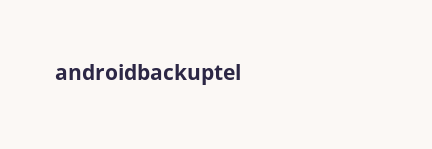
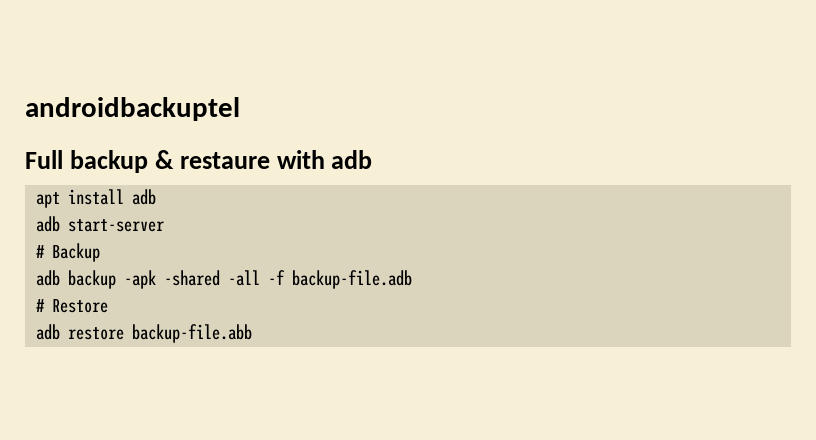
(241, 74) none -> [25,150,373,173] [36,189,157,208] [36,216,165,232] [36,243,101,262] [36,270,413,289] [36,299,109,313] [36,324,253,343] // Full backup & restaure with adb // apt install adb // adb start-server // # Backup // adb backup -apk -shared -all -f backup-file.adb // # Restore // adb restore backup-file.abb

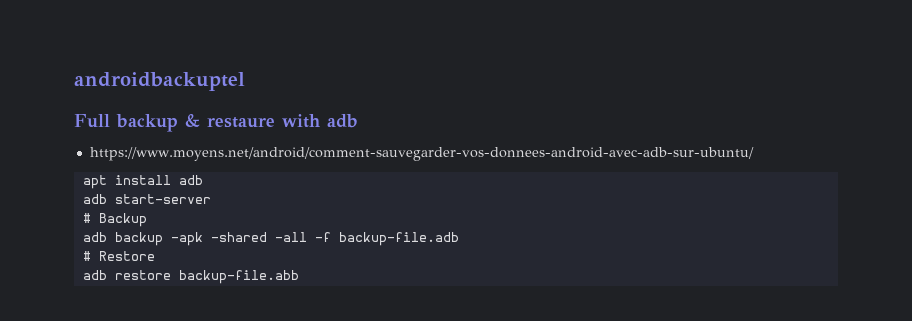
(373, 159) none -> [89,147,754,161] // https://www.moyens.net/android/comment-sauvegarder-vos-donnees-android-avec-adb-sur-ubuntu/

